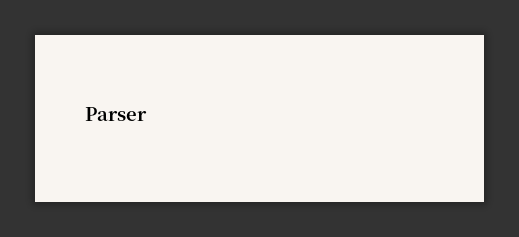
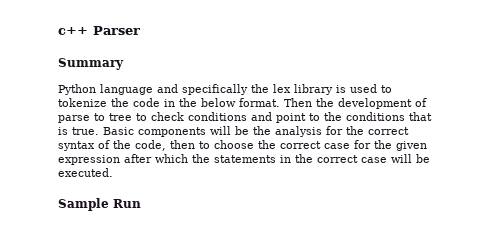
(85, 114) none -> [58,27,88,35] c++
(147, 114) none -> [58,58,124,70] [58,84,392,95] [58,98,427,109] [58,112,432,123] [58,126,409,137] [58,140,427,151] [58,154,430,165] [58,168,113,177] [58,198,141,211] // Summary // Python language and specifically the lex library is used to tokenize the code in the below format. Then the development of parse to tree to check conditions and point to the conditions that is true. Basic components will be the analysis for the correct syntax of the code, then to choose the correct case for the given expression after which the statements in the correct case will be executed. // Sample Run

